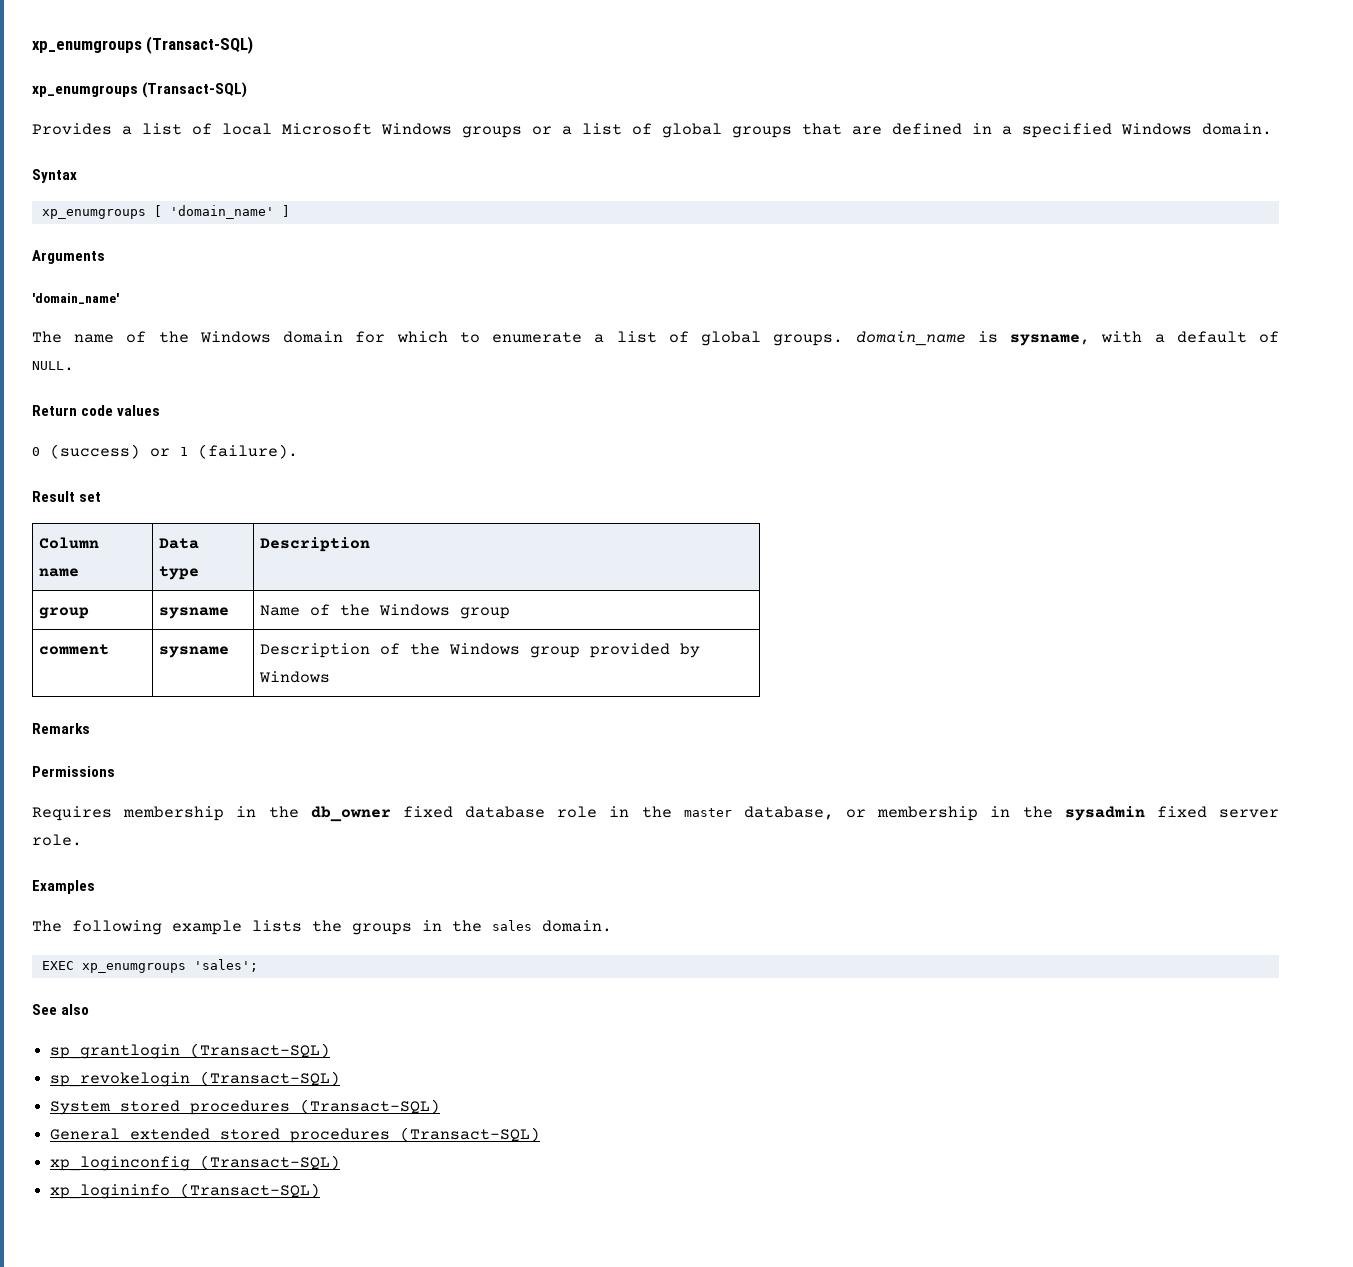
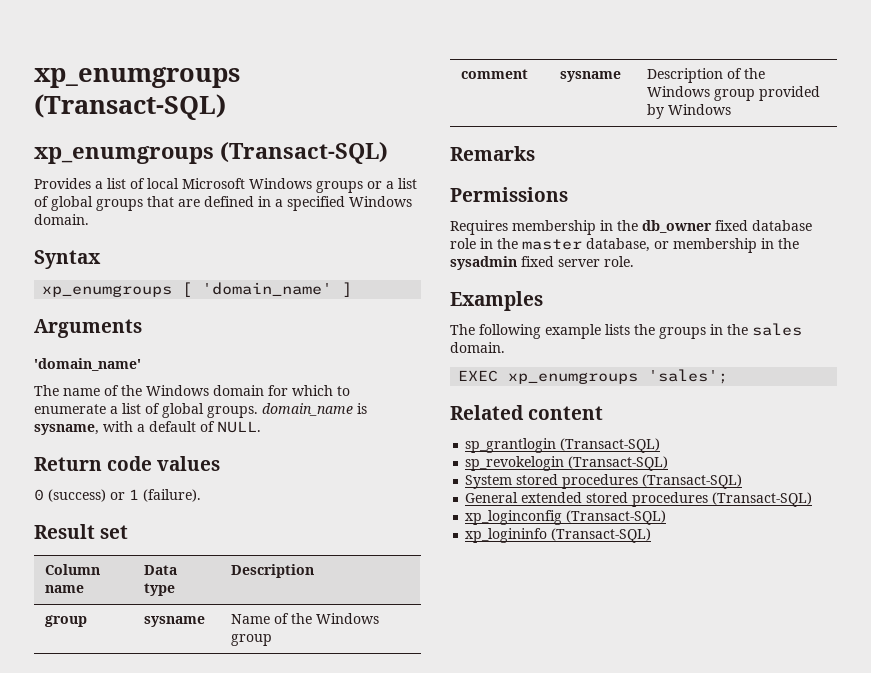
[32,1004,90,1015] See also -> [450,405,604,420] Related content

